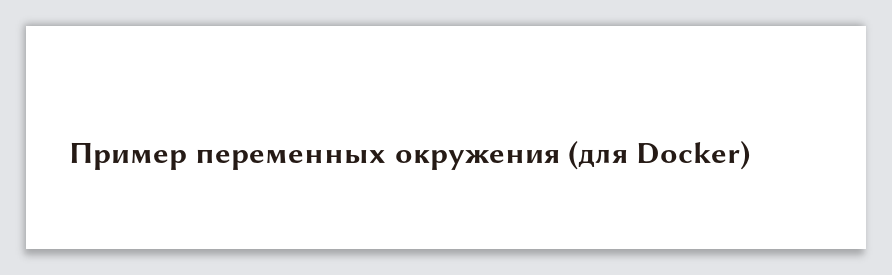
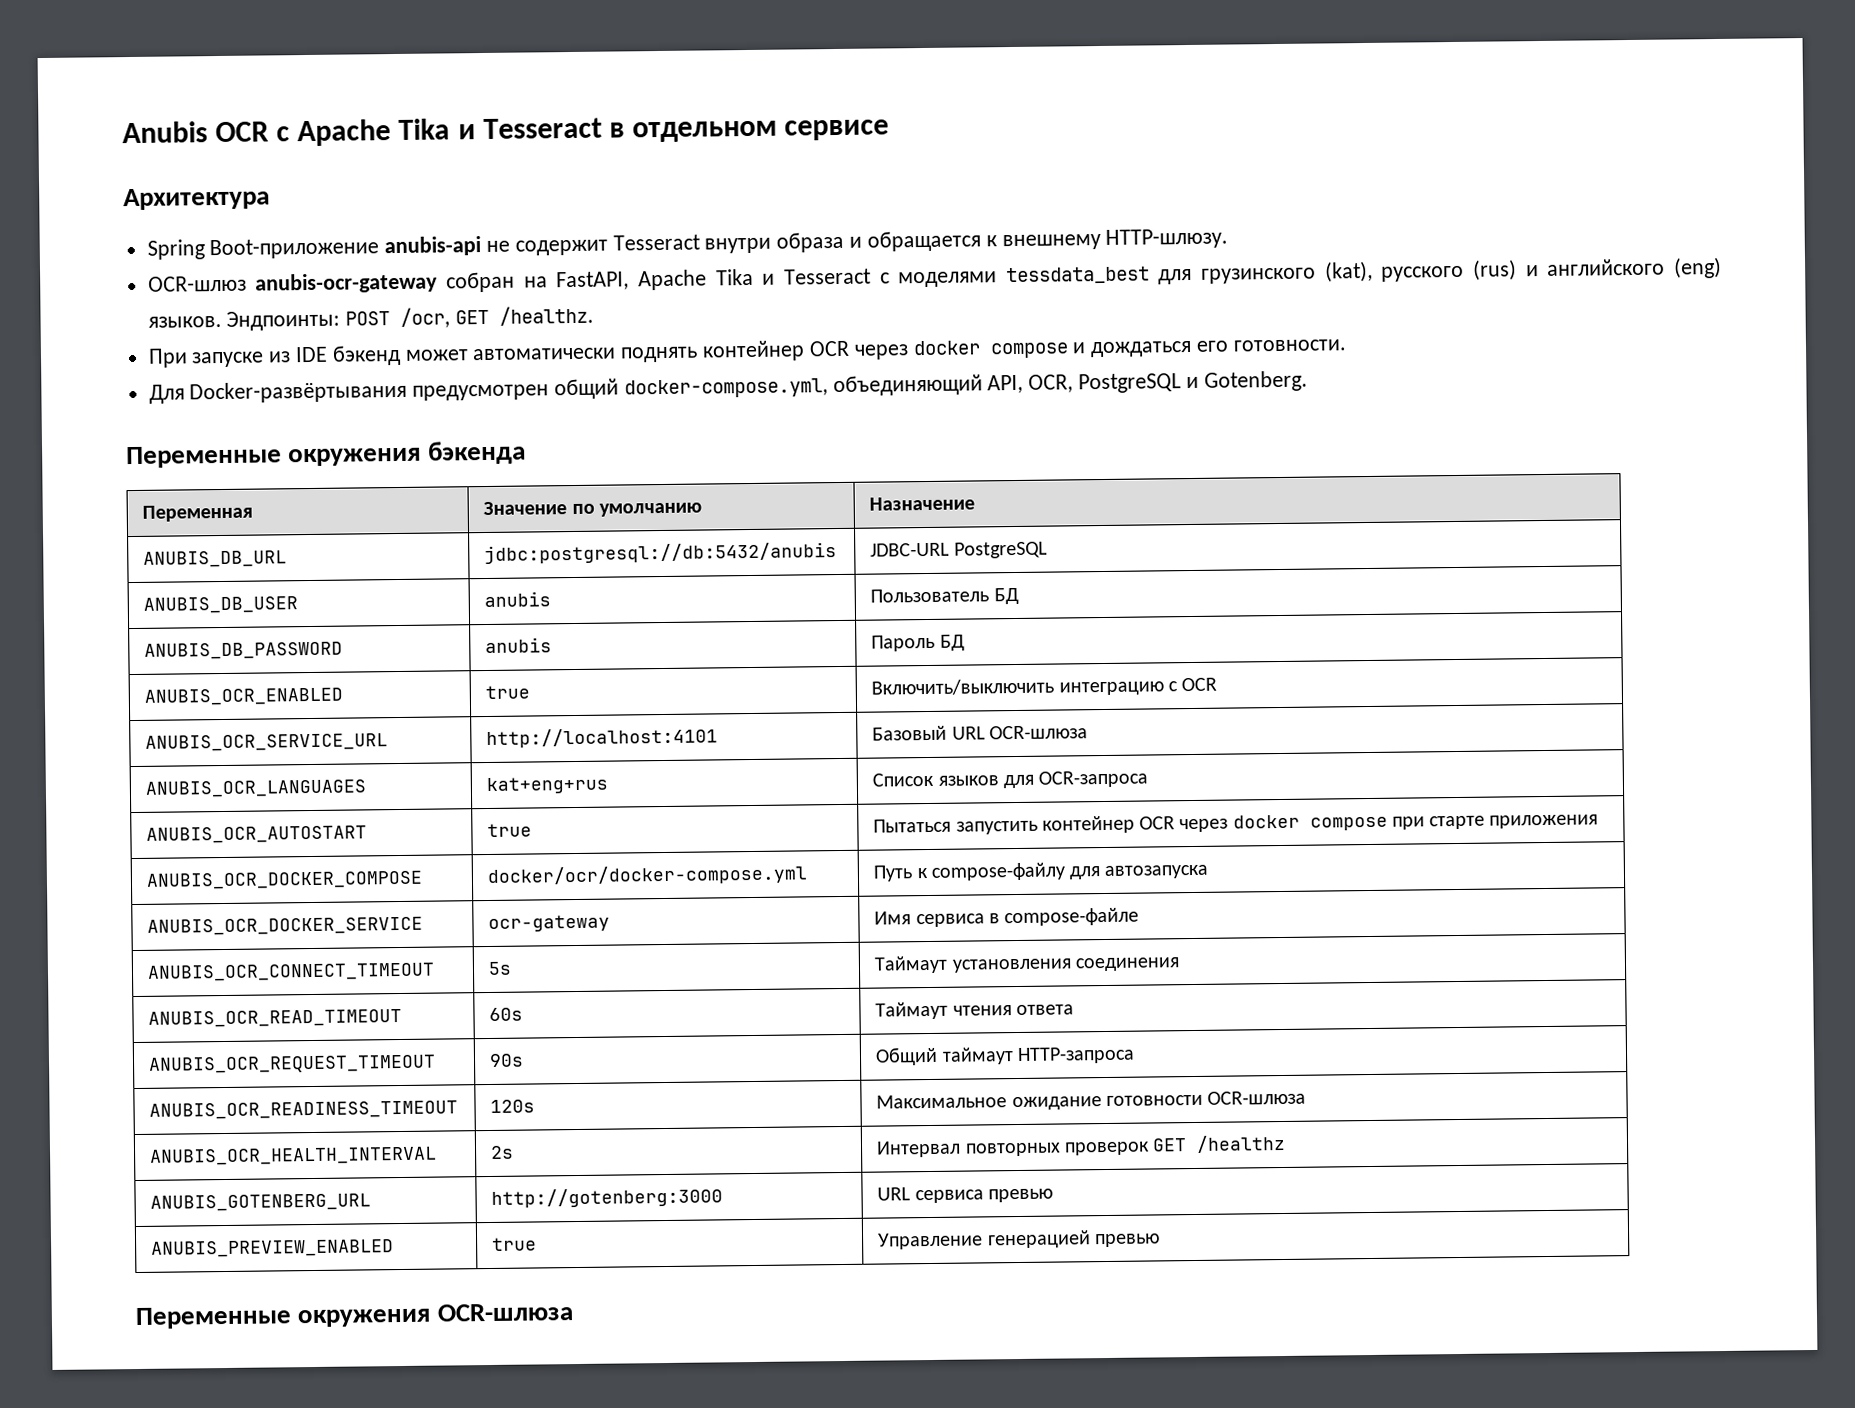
[69,141,751,170] Пример переменных окружения (для Docker) -> [122,117,889,147] [123,187,270,211] [146,228,1229,260] [147,256,1723,294] [147,305,595,331] [147,339,1347,368] [148,370,1308,404] [126,440,526,469] [142,504,254,522] [483,501,702,517] [869,496,976,511] [143,550,288,568] [484,542,838,565] [870,541,1048,559] [143,596,299,614] [484,591,552,608] [870,587,1019,605] [144,641,344,660] [485,637,553,654] [871,634,965,652] [144,687,344,706] [485,685,531,700] [871,677,1218,696] [145,733,389,752] [486,727,719,749] [872,725,1088,741] [145,779,368,798] [486,776,609,795] [872,770,1149,789] [146,825,368,844] [487,823,533,838] [873,814,1599,835] [146,870,424,890] [487,864,809,886] [873,862,1209,882] [147,916,424,936] [488,914,611,932] [874,907,1140,928] [147,962,436,982] [488,961,513,975] [874,955,1180,974] [148,1008,403,1028] [489,1007,524,1021] [875,1001,1074,1020] [148,1054,437,1074] [489,1053,525,1067] [875,1046,1135,1066] [149,1100,459,1120] [490,1099,536,1113] [876,1090,1307,1111] [150,1146,438,1166] [490,1145,515,1159] [876,1134,1287,1158] [150,1193,372,1212] [491,1187,724,1208] [877,1187,1053,1204] [151,1239,395,1258] [492,1237,538,1251] [878,1230,1160,1250] [135,1303,573,1330] Anubis OCR с Apache Tika и Tesseract в отдельном сервисе // Архитектура // Spring Boot-приложение anubis-api не содержит Tesseract внутри образа и обращается к внешнему HTTP-шлюзу. // OCR-шлюз anubis-ocr-gateway собран на FastAPI, Apache Tika и Tesseract с моделями tessdata_best для грузинского (kat), русского (rus) и английского (eng) языков. Эндпоинты: POST /ocr, GET /healthz. // При запуске из IDE бэкенд может автоматически поднять контейнер OCR через docker compose и дождаться его готовности. // Для Docker-развёртывания предусмотрен общий docker-compose.yml, объединяющий API, OCR, PostgreSQL и Gotenberg. // Переменные окружения бэкенда // Переменная | Значение по умолчанию | Назначение // ANUBIS_DB_URL | jdbc:postgresql://db:5432/anubis | JDBC-URL PostgreSQL // ANUBIS_DB_USER | anubis | Пользователь БД // ANUBIS_DB_PASSWORD | anubis | Пароль БД // ANUBIS_OCR_ENABLED | true | Включить/выключить интеграцию с OCR // ANUBIS_OCR_SERVICE_URL | http://localhost:4101 | Базовый URL OCR-шлюза // ANUBIS_OCR_LANGUAGES | kat+eng+rus | Список языков для OCR-запроса // ANUBIS_OCR_AUTOSTART | true | Пытаться запустить контейнер OCR через docker compose при старте приложения // ANUBIS_OCR_DOCKER_COMPOSE | docker/ocr/docker-compose.yml | Путь к compose-файлу для автозапуска // ANUBIS_OCR_DOCKER_SERVICE | ocr-gateway | Имя сервиса в compose-файле // ANUBIS_OCR_CONNECT_TIMEOUT | 5s | Таймаут установления соединения // ANUBIS_OCR_READ_TIMEOUT | 60s | Таймаут чтения ответа // ANUBIS_OCR_REQUEST_TIMEOUT | 90s | Общий таймаут HTTP-запроса // ANUBIS_OCR_READINESS_TIMEOUT | 120s | Максимальное ожидание готовности OCR-шлюза // ANUBIS_OCR_HEALTH_INTERVAL | 2s | Интервал повторных проверок GET /healthz // ANUBIS_GOTENBERG_URL | http://gotenberg:3000 | URL сервиса превью // ANUBIS_PREVIEW_ENABLED | true | Управление генерацией превью // Переменные окружения OCR-шлюза

